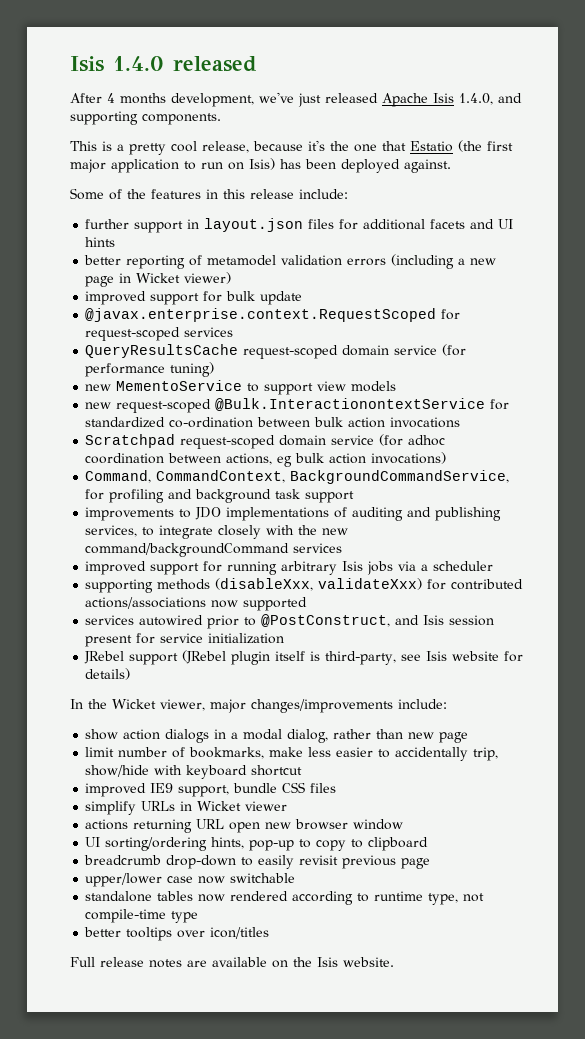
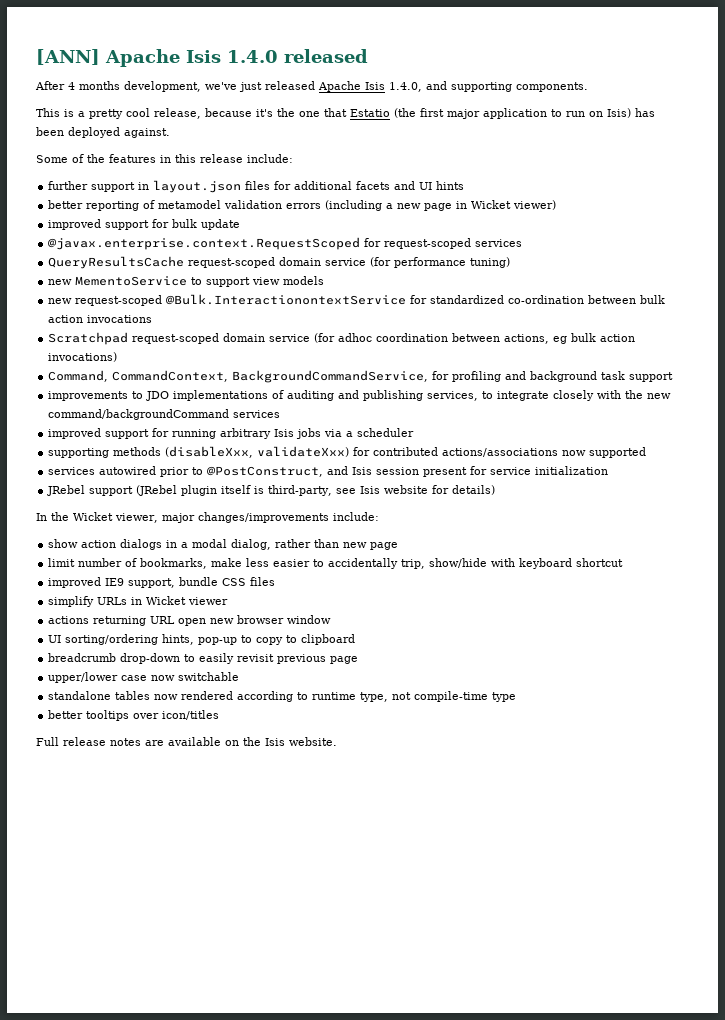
(70, 64) none -> [36,49,180,67] [ANN] Apache

